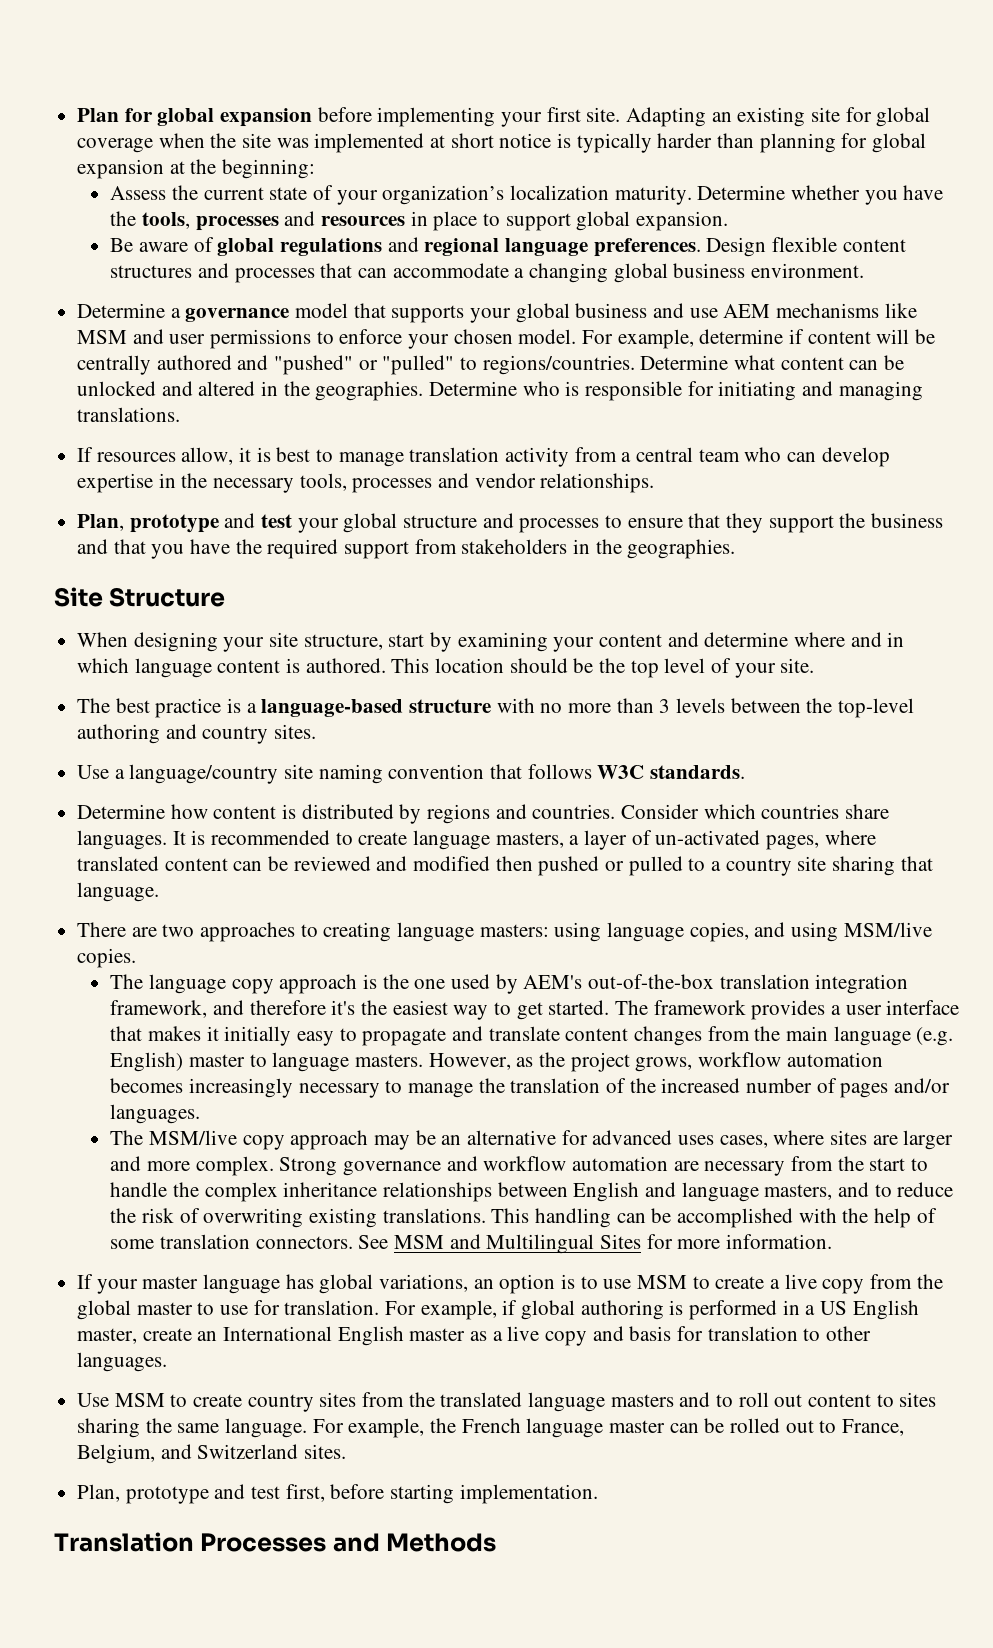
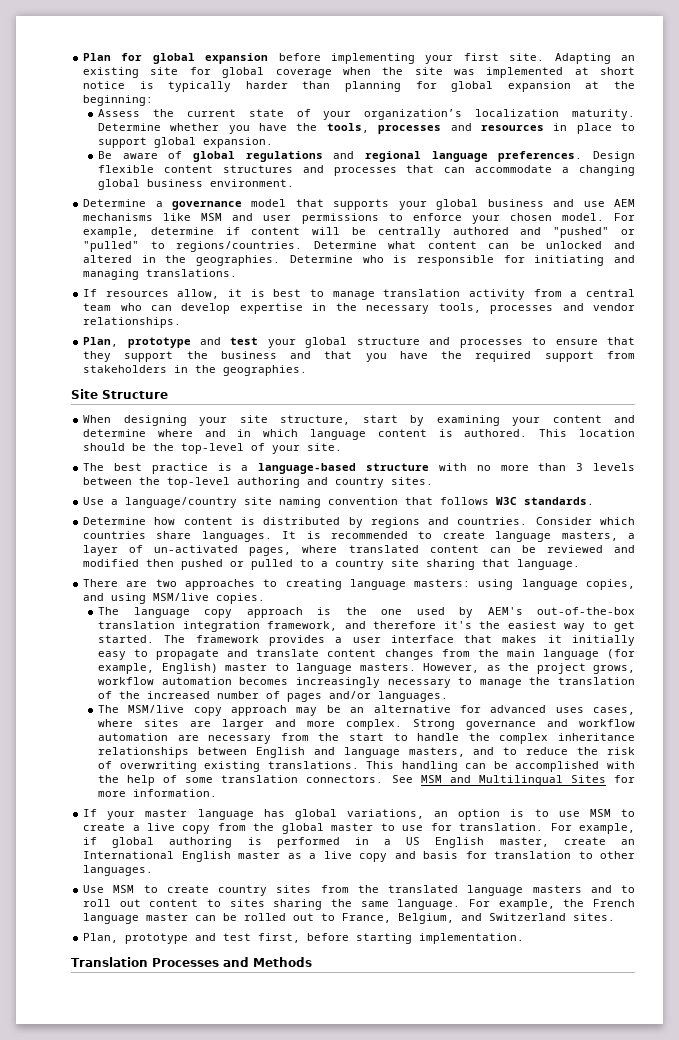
[630,658,706,678] top level -> [181,443,245,454] top-level
[916,1027,954,1046] (e.g. -> [607,649,635,659] [98,663,155,674] (for example,

